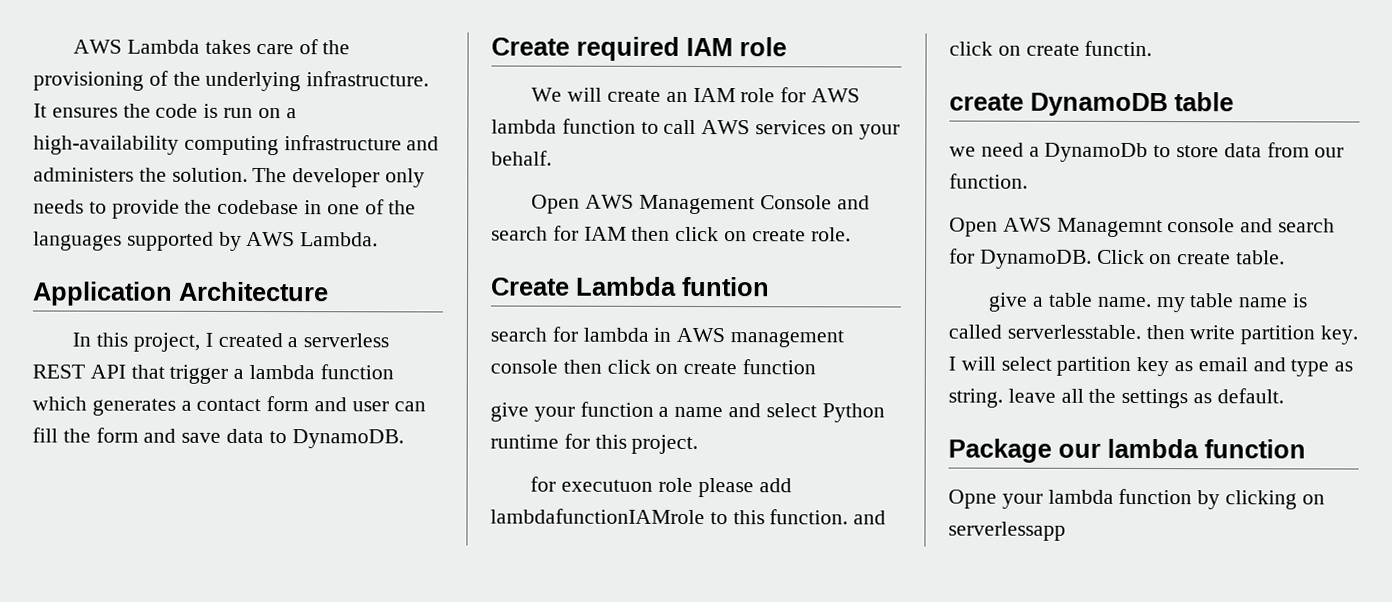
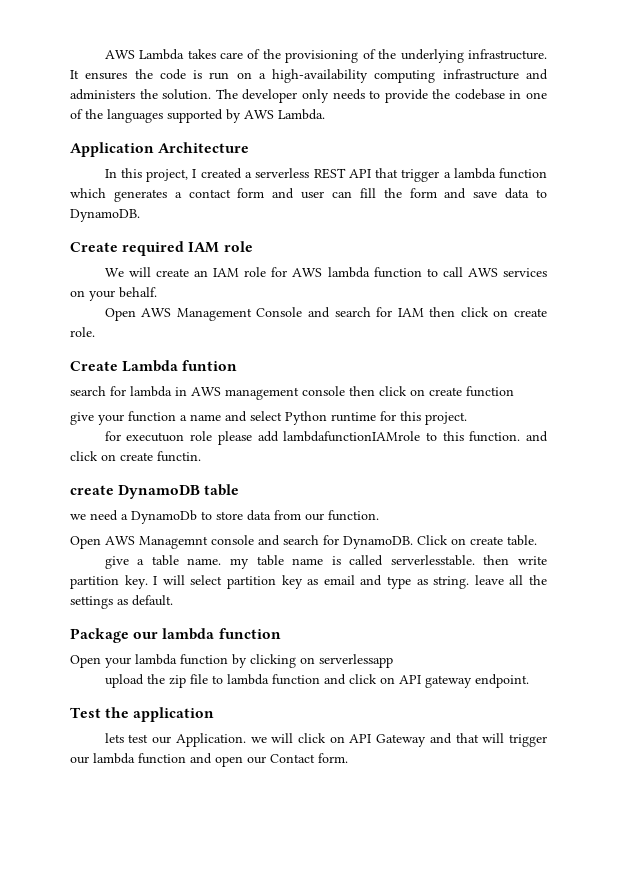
[948,489,997,509] Opne -> [70,655,101,668] Open
(1066, 531) none -> [104,674,529,688] [70,707,215,722] [104,733,547,747] [70,753,348,767] // upload the zip file to lambda function and click on API gateway endpoint. // Test the application // lets test our Application. we will click on API Gateway and that will trigger our lambda function and open our Contact form.

